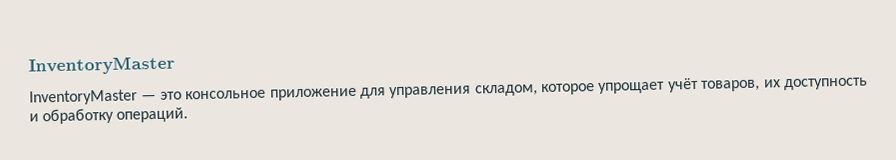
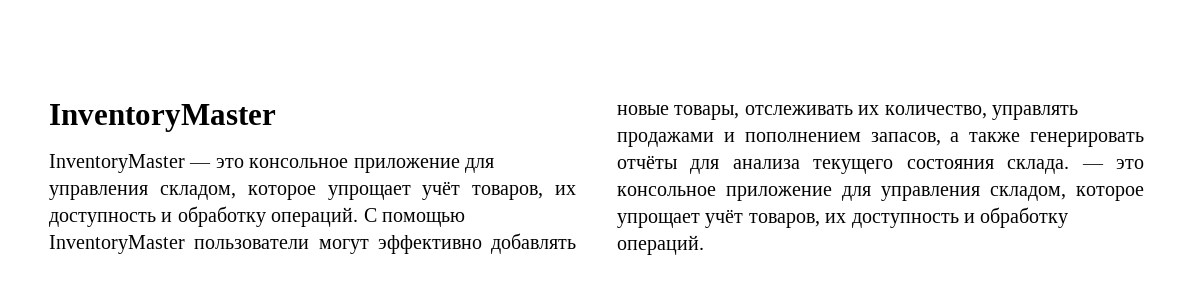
(189, 115) none -> [363,208,465,227] [49,233,576,254] [617,105,1078,120] [617,132,1144,147] [617,155,1144,174] [617,186,1144,201] [617,207,1069,228] [617,235,704,255] С помощью InventoryMaster пользователи могут эффективно добавлять новые товары, отслеживать их количество, управлять продажами и пополнением запасов, а также генерировать отчёты для анализа текущего состояния склада. — это консольное приложение для управления складом, которое упрощает учёт товаров, их доступность и обработку операций.

